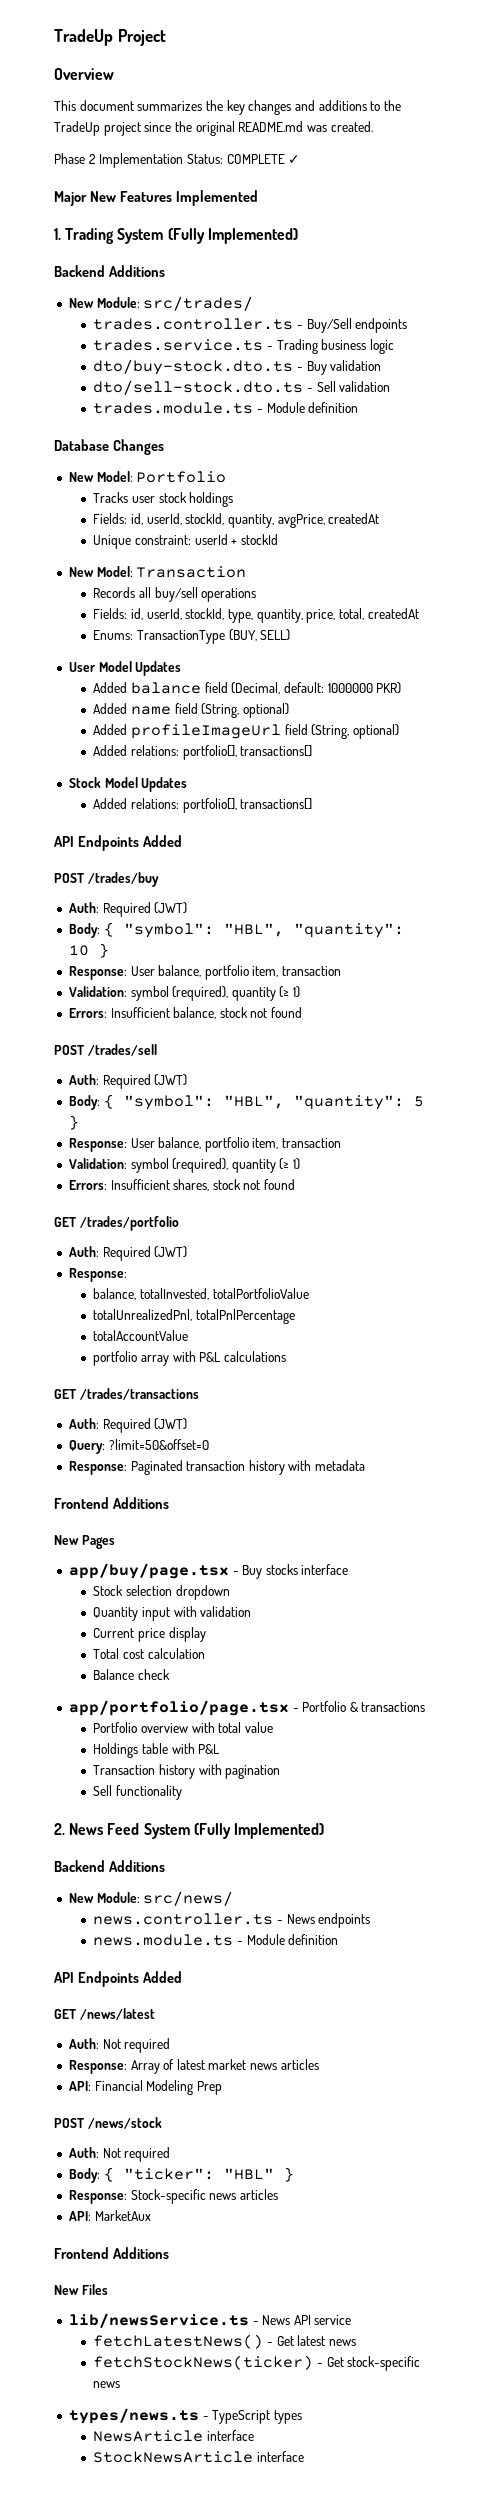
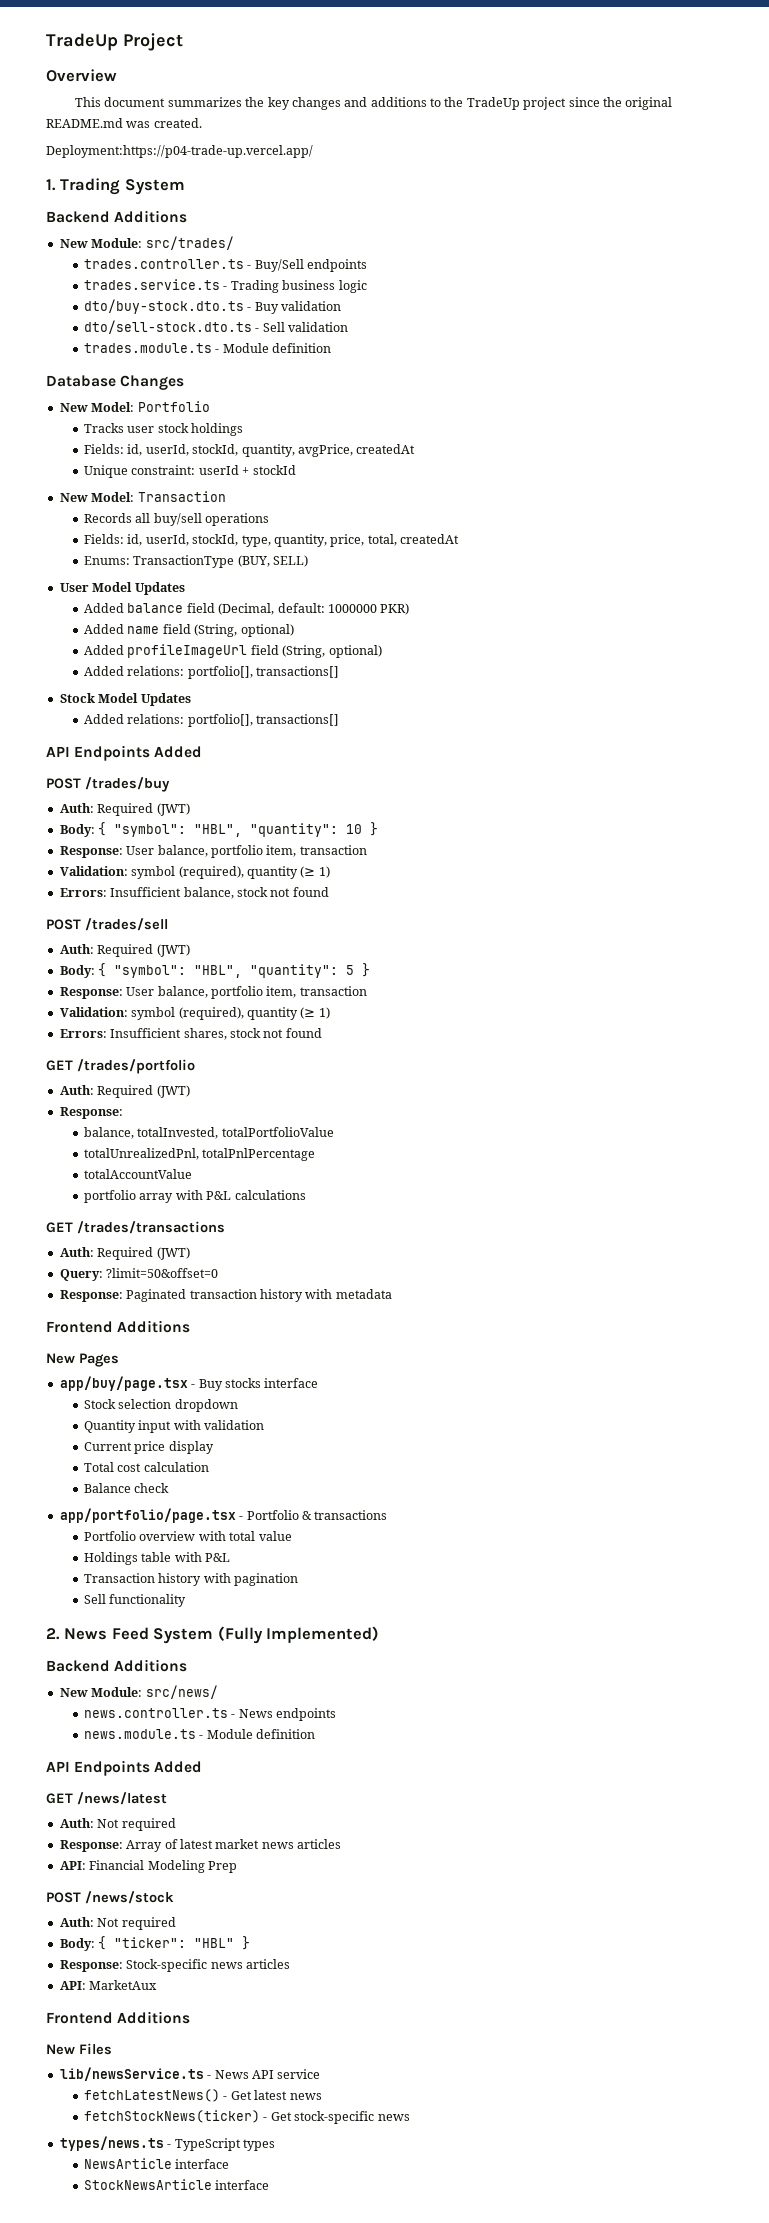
[54,153,301,168] [54,190,258,206] Phase 2 Implementation Status: COMPLETE ✓ // Major New Features Implemented -> [46,145,313,158] Deployment:https://p04-trade-up.vercel.app/
[167,228,298,244] (Fully Implemented) -> (185, 187) none

